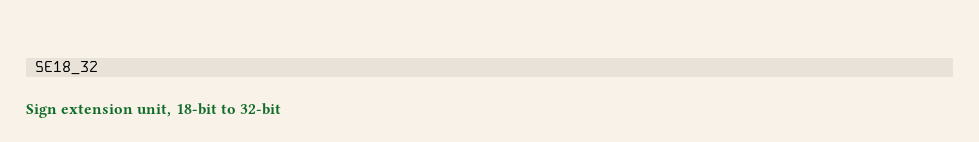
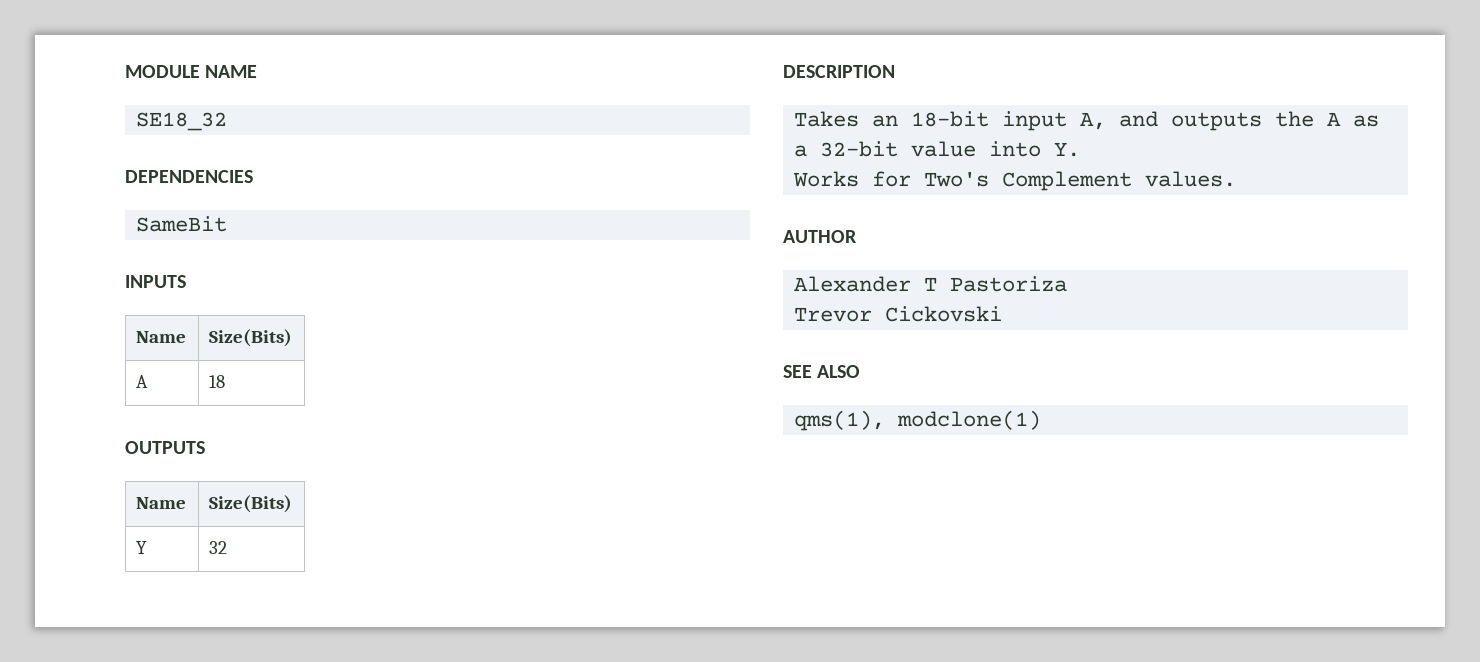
(35, 68) none -> [125,65,258,78] MODULE NAME //
[26,103,281,118] Sign extension unit, 18-bit to 32-bit -> [125,170,253,183] [136,216,228,232] [125,275,186,288] [136,331,187,343] [209,329,293,347] [136,375,149,388] [209,375,226,388] [125,441,205,454] [136,497,187,509] [209,495,293,513] [136,541,148,554] [209,541,228,554] [783,65,895,78] [794,111,1380,131] [794,141,1081,157] [793,171,1237,191] [783,230,857,243] [794,276,1068,292] [794,306,1003,322] [783,365,861,378] [794,410,1042,431] DEPENDENCIES // SameBit // INPUTS // Name | Size(Bits) // A | 18 // OUTPUTS // Name | Size(Bits) // Y | 32 // DESCRIPTION // Takes an 18-bit input A, and outputs the A as a 32-bit value into Y. // Works for Two's Complement values. // AUTHOR // Alexander T Pastoriza // Trevor Cickovski // SEE ALSO // qms(1), modclone(1)

